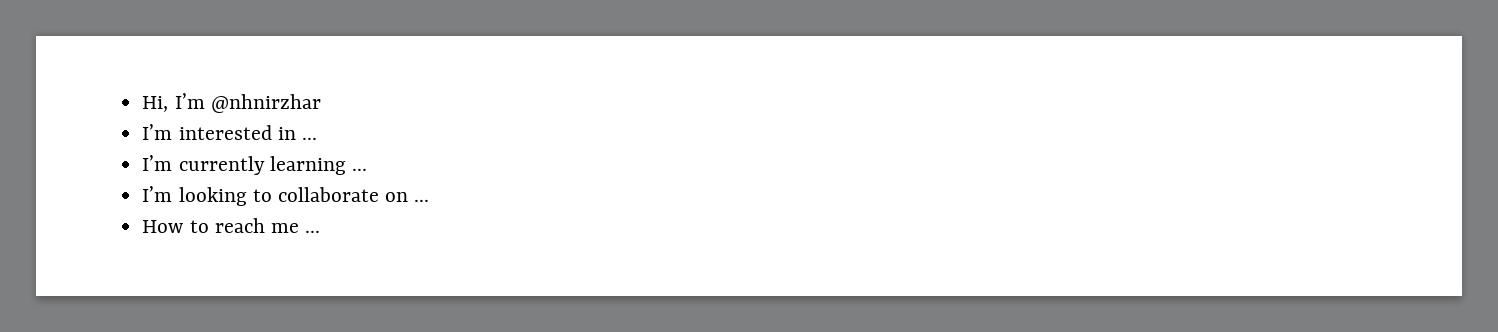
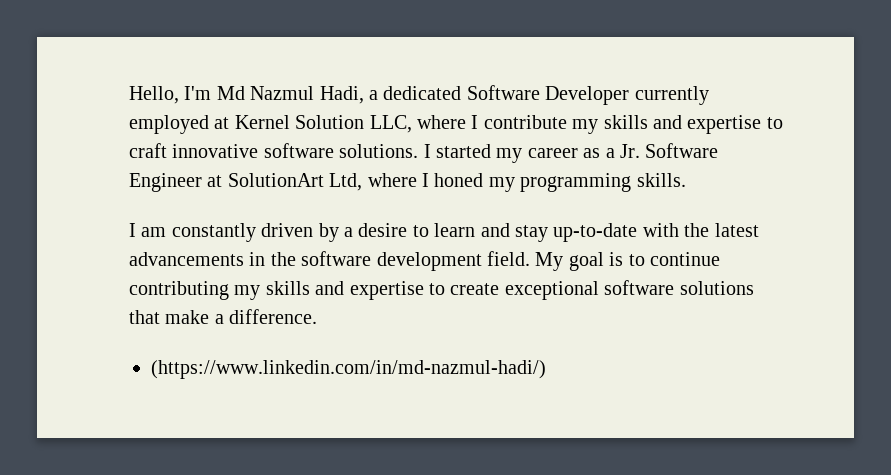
[142,93,321,113] [142,124,317,140] [142,155,367,175] [142,186,430,206] [142,218,321,233] Hi, I’m @nhnirzhar // I’m interested in ... // I’m currently learning ... // I’m looking to collaborate on ... // How to reach me ... -> [129,85,709,105] [129,115,783,134] [129,143,719,163] [129,173,686,192] [129,223,759,242] [129,251,720,271] [129,280,754,300] [129,309,318,324] [151,360,546,379] Hello, I'm Md Nazmul Hadi, a dedicated Software Developer currently employed at Kernel Solution LLC, where I contribute my skills and expertise to craft innovative software solutions. I started my career as a Jr. Software Engineer at SolutionArt Ltd, where I honed my programming skills. // I am constantly driven by a desire to learn and stay up-to-date with the latest advancements in the software development field. My goal is to continue contributing my skills and expertise to create exceptional software solutions that make a difference. // (https://www.linkedin.com/in/md-nazmul-hadi/)

